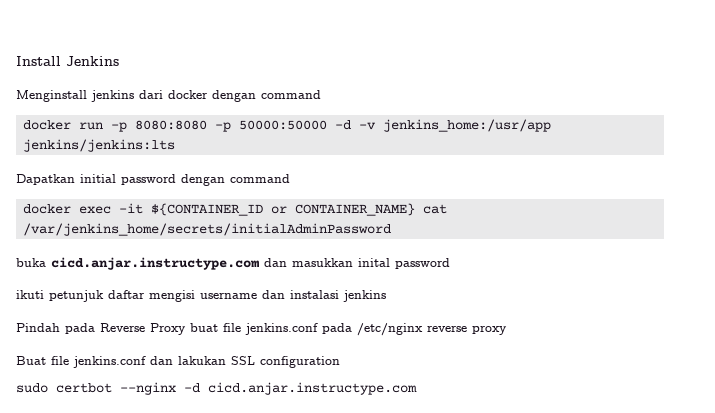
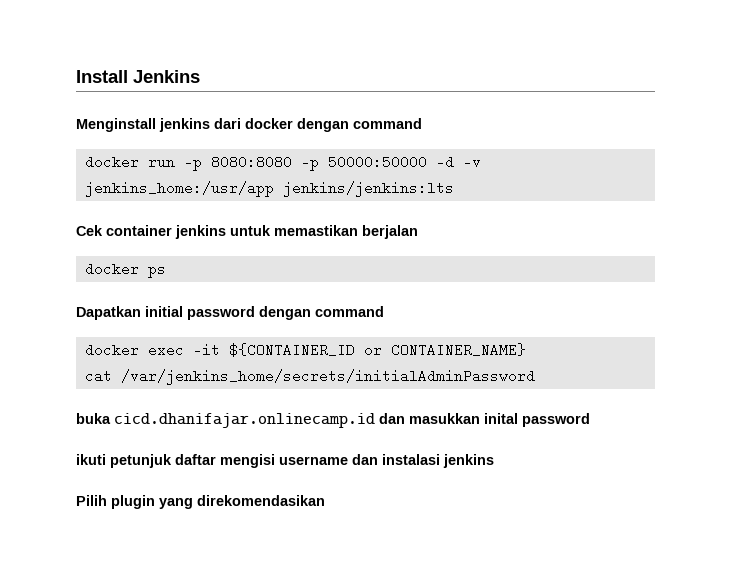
(175, 145) none -> [76,225,418,239] [85,262,167,278] // Cek container jenkins untuk memastikan berjalan // docker ps
(415, 209) none -> (527, 350) //
[51,257,259,270] cicd.anjar.instructype.com -> [114,413,375,428] cicd.dhanifajar.onlinecamp.id
[16,323,507,336] [16,356,340,368] [16,382,417,395] Pindah pada Reverse Proxy buat file jenkins.conf pada /etc/nginx reverse proxy // Buat file jenkins.conf dan lakukan SSL configuration // sudo certbot --nginx -d cicd.anjar.instructype.com -> [76,495,325,509] Pilih plugin yang direkomendasikan

